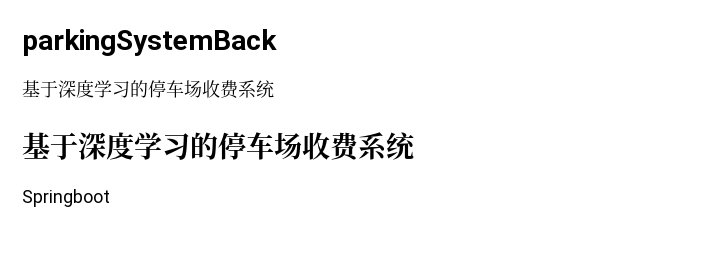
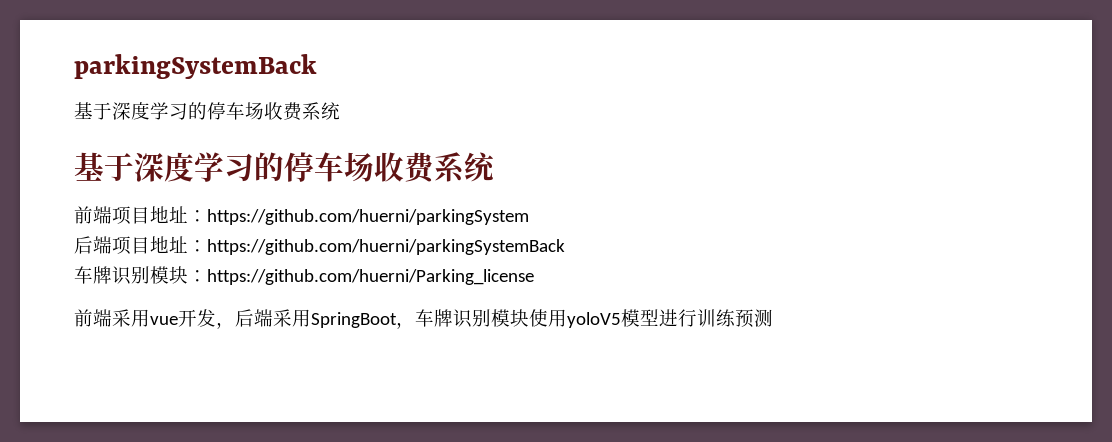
[22,189,110,207] Springboot -> [74,206,529,225] [74,236,565,255] [74,266,534,285] [74,309,773,329] 前端项目地址：https://github.com/huerni/parkingSystem // 后端项目地址：https://github.com/huerni/parkingSystemBack // 车牌识别模块：https://github.com/huerni/Parking_license // 前端采用vue开发，后端采用SpringBoot，车牌识别模块使用yoloV5模型进行训练预测

